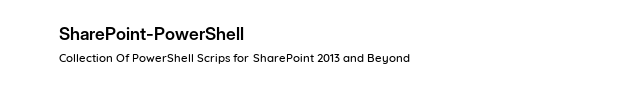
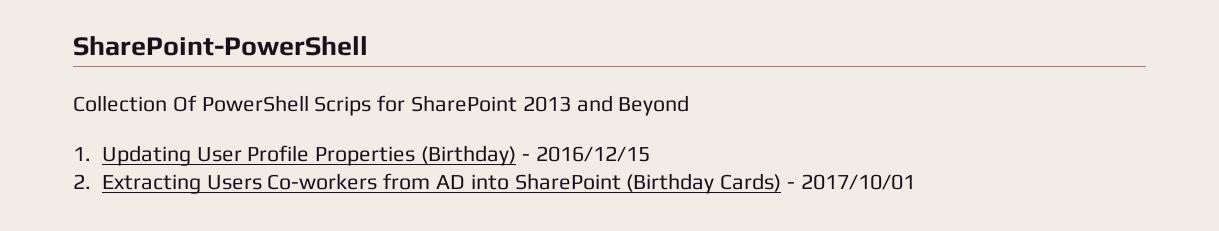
(410, 59) none -> [73,145,650,166] [73,173,915,194] // 1. Updating User Profile Properties (Birthday) - 2016/12/15 // 2. Extracting Users Co-workers from AD into SharePoint (Birthday Cards) - 2017/10/01

